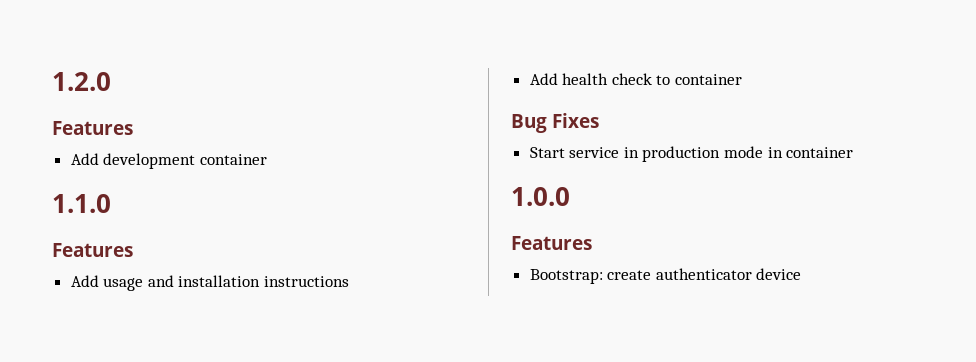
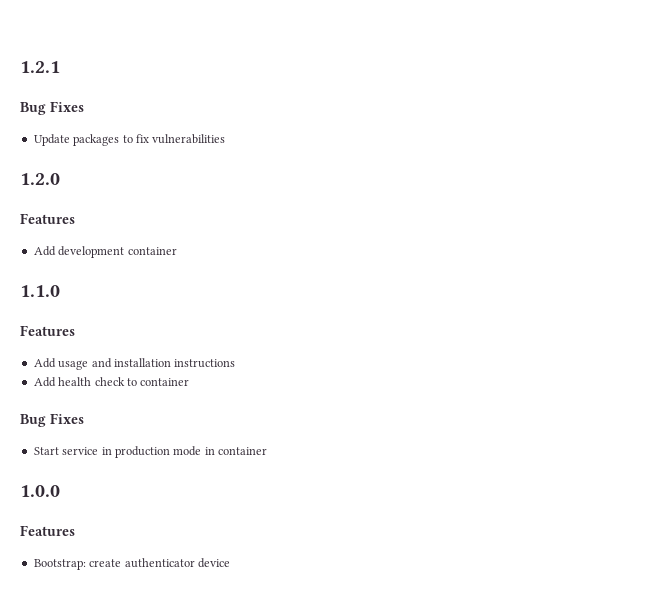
(52, 81) none -> [20,61,60,73] [20,101,84,115] [33,134,226,146] 1.2.1 // Bug Fixes // Update packages to fix vulnerabilities //

